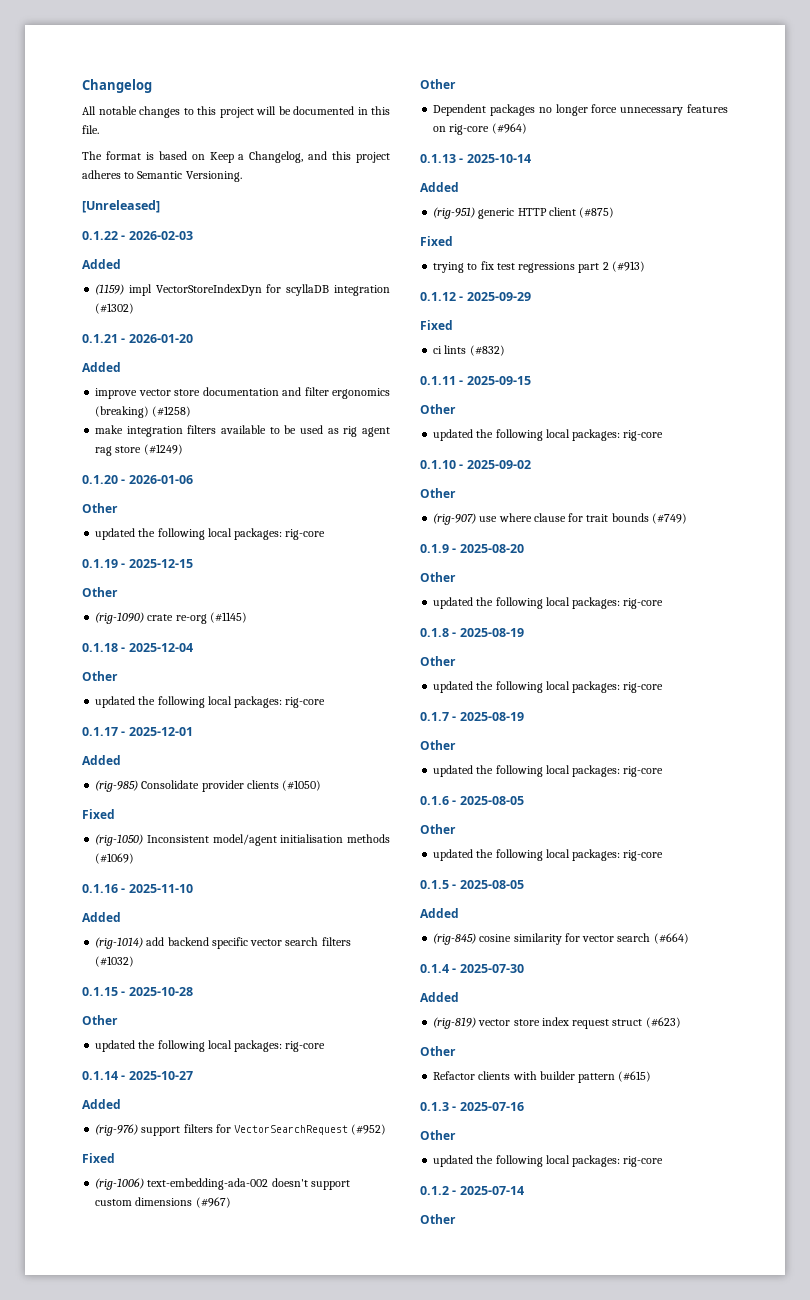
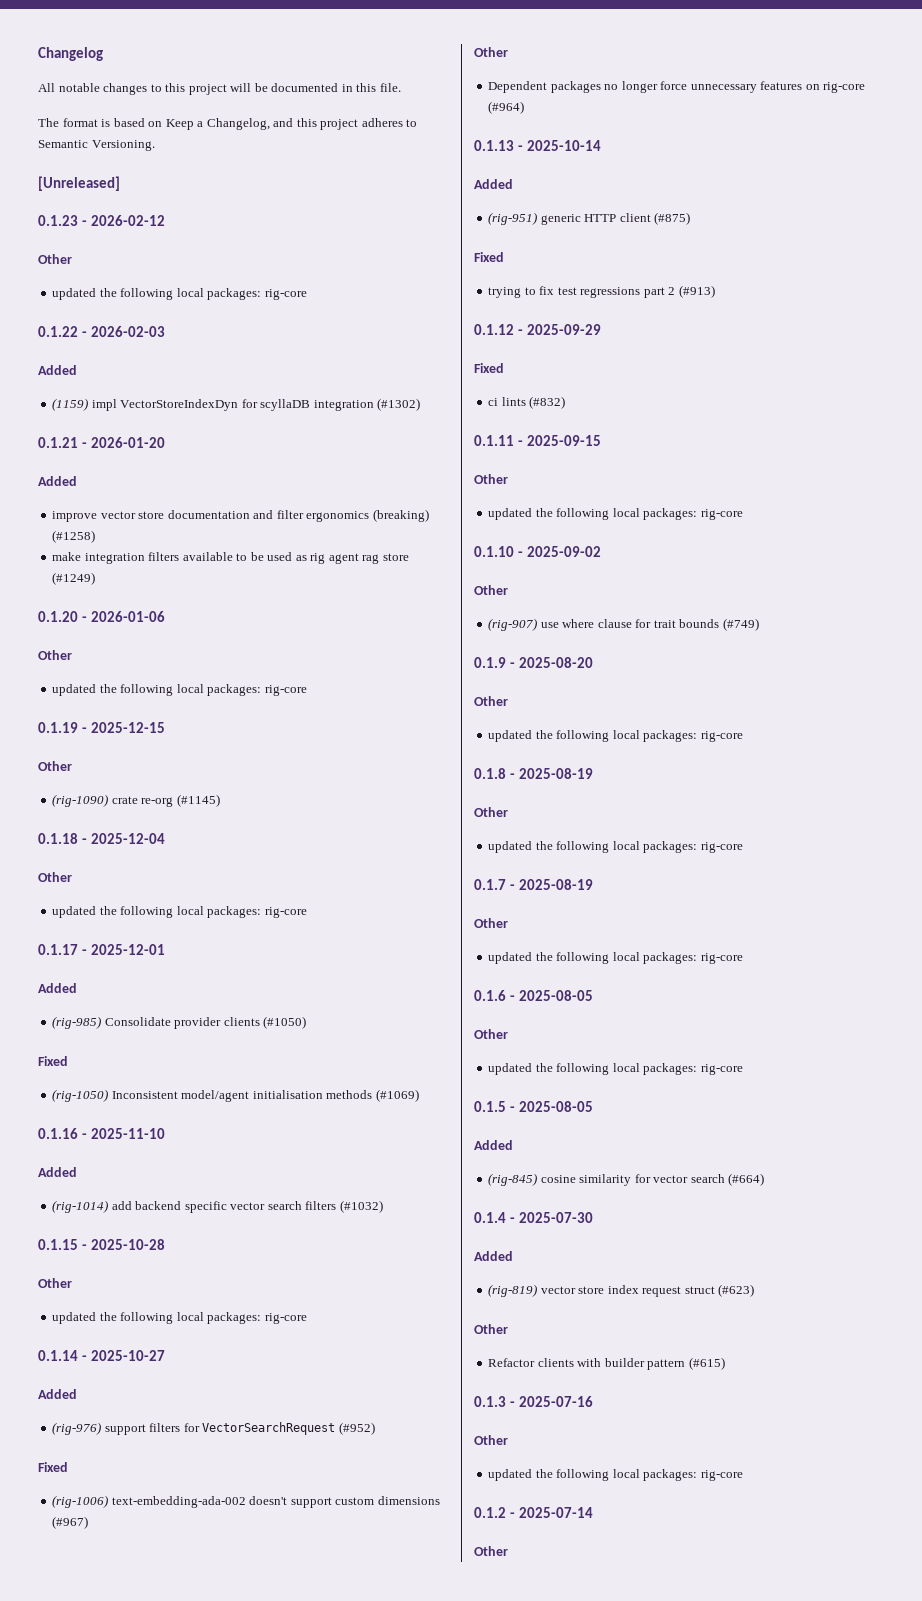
(160, 206) none -> [38,215,165,226] [38,254,72,264] [52,288,307,300] // 0.1.23 - 2026-02-12 // Other // updated the following local packages: rig-core

